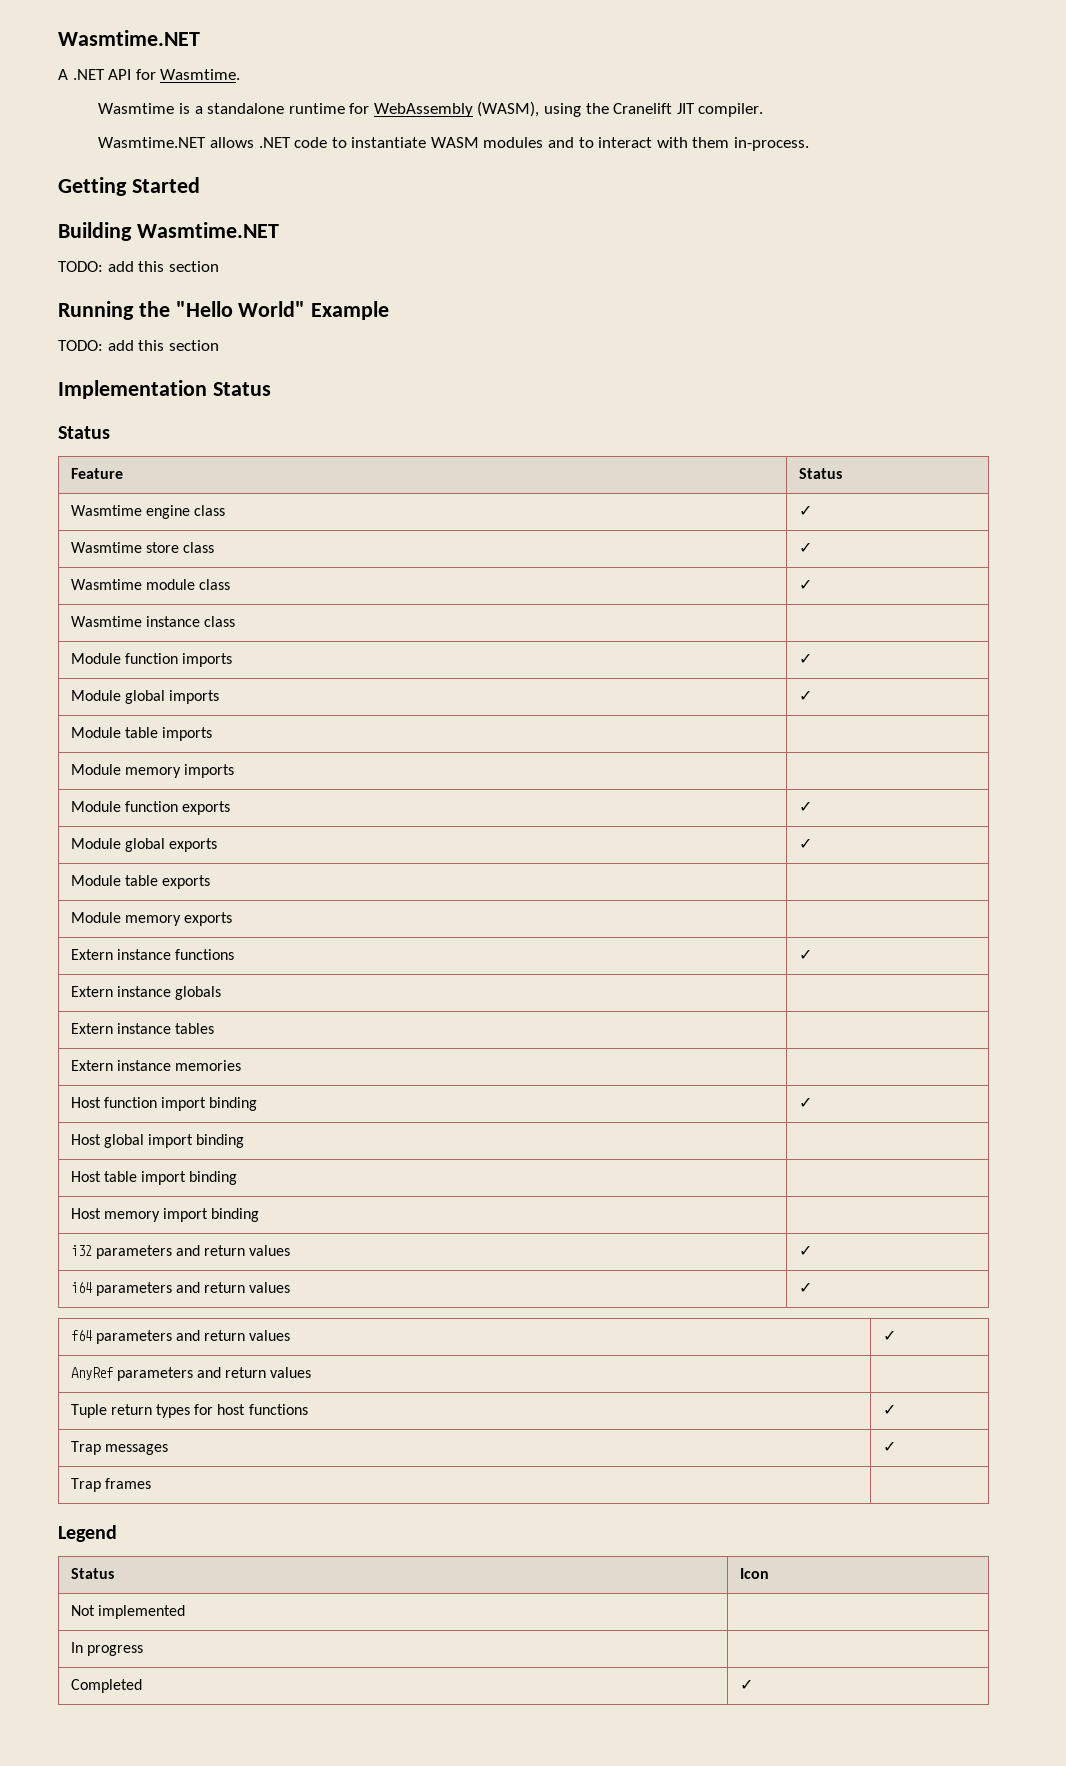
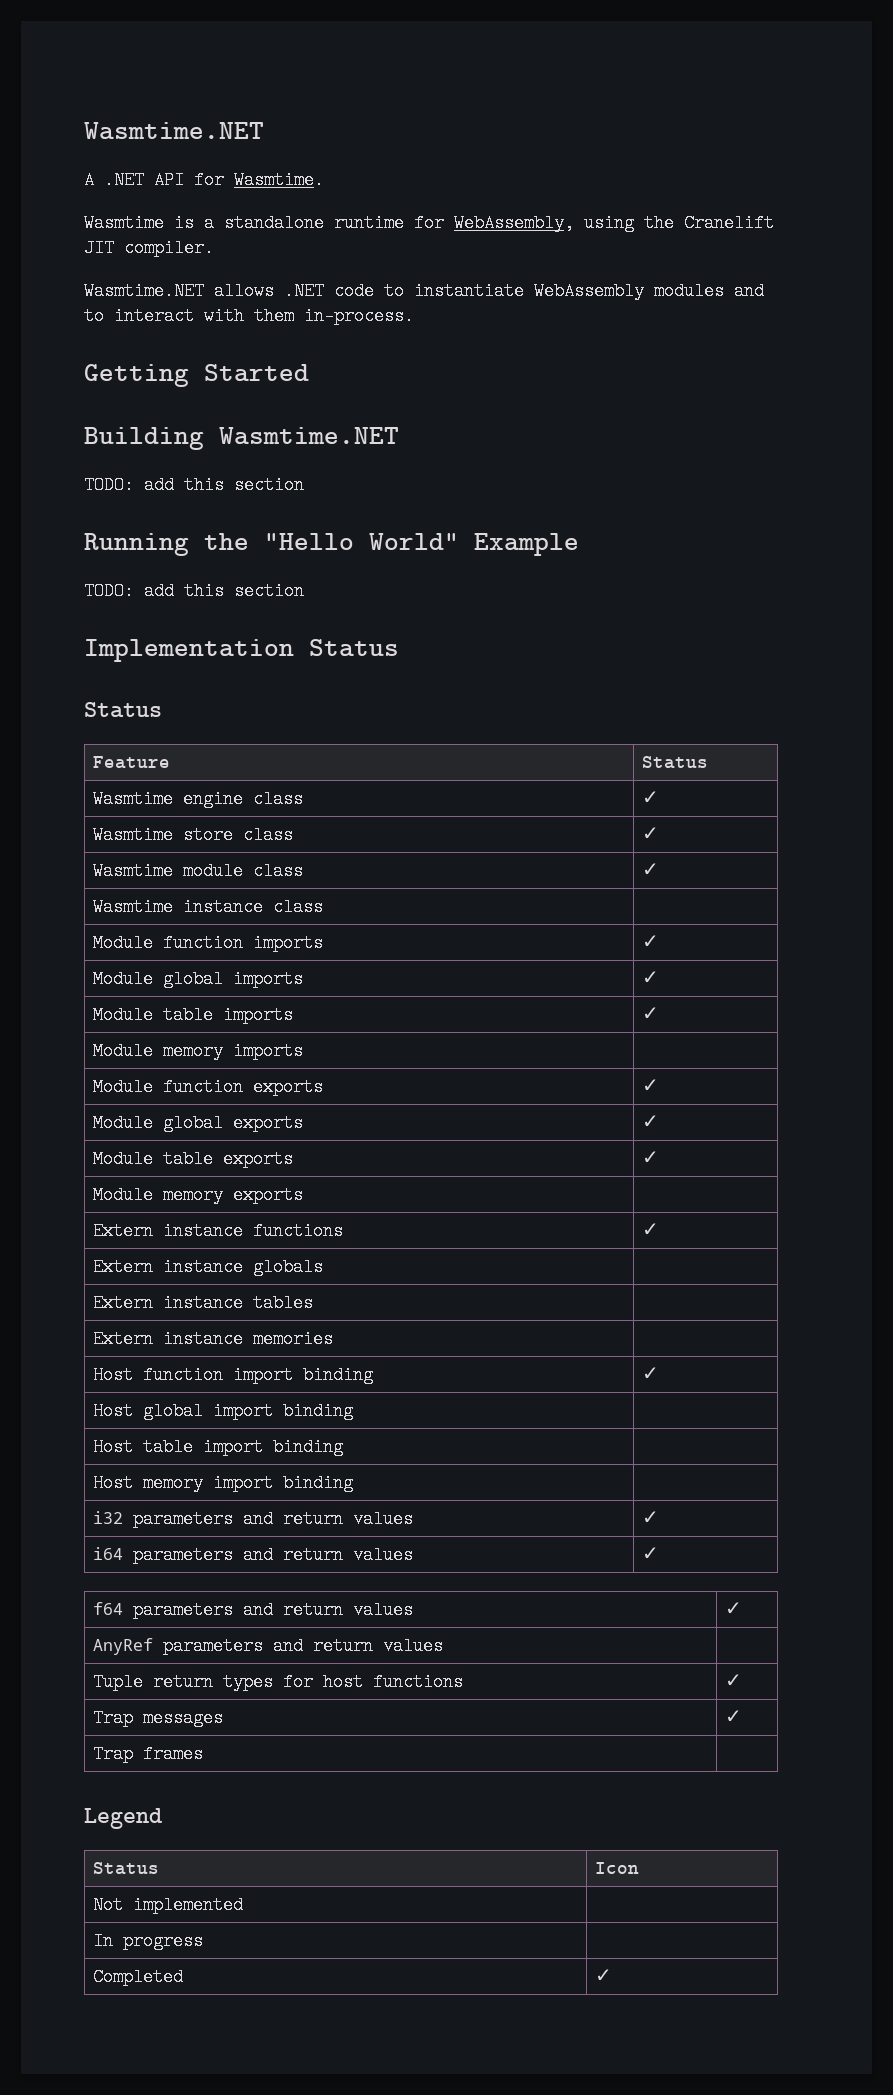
[373,101,540,117] WebAssembly (WASM), -> [454,214,574,232] WebAssembly,
[430,137,479,148] WASM -> [534,282,644,300] WebAssembly
(213, 734) none -> [641,1007,659,1020] ✓
(211, 882) none -> [641,1151,659,1164] ✓

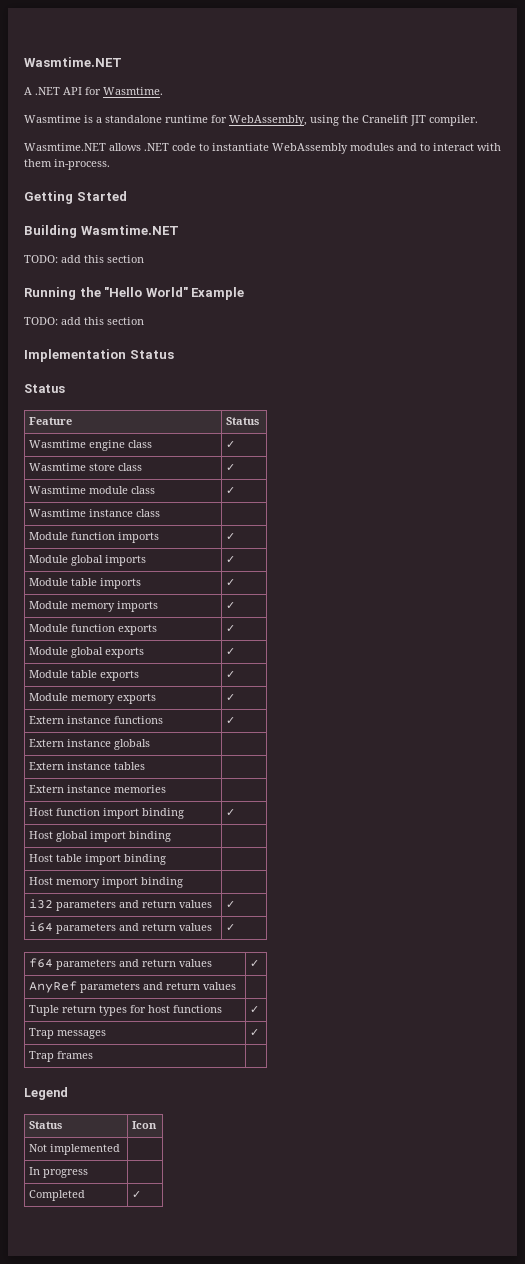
(303, 1051) none -> [226,602,236,609] ✓
(303, 1195) none -> [226,694,236,701] ✓

